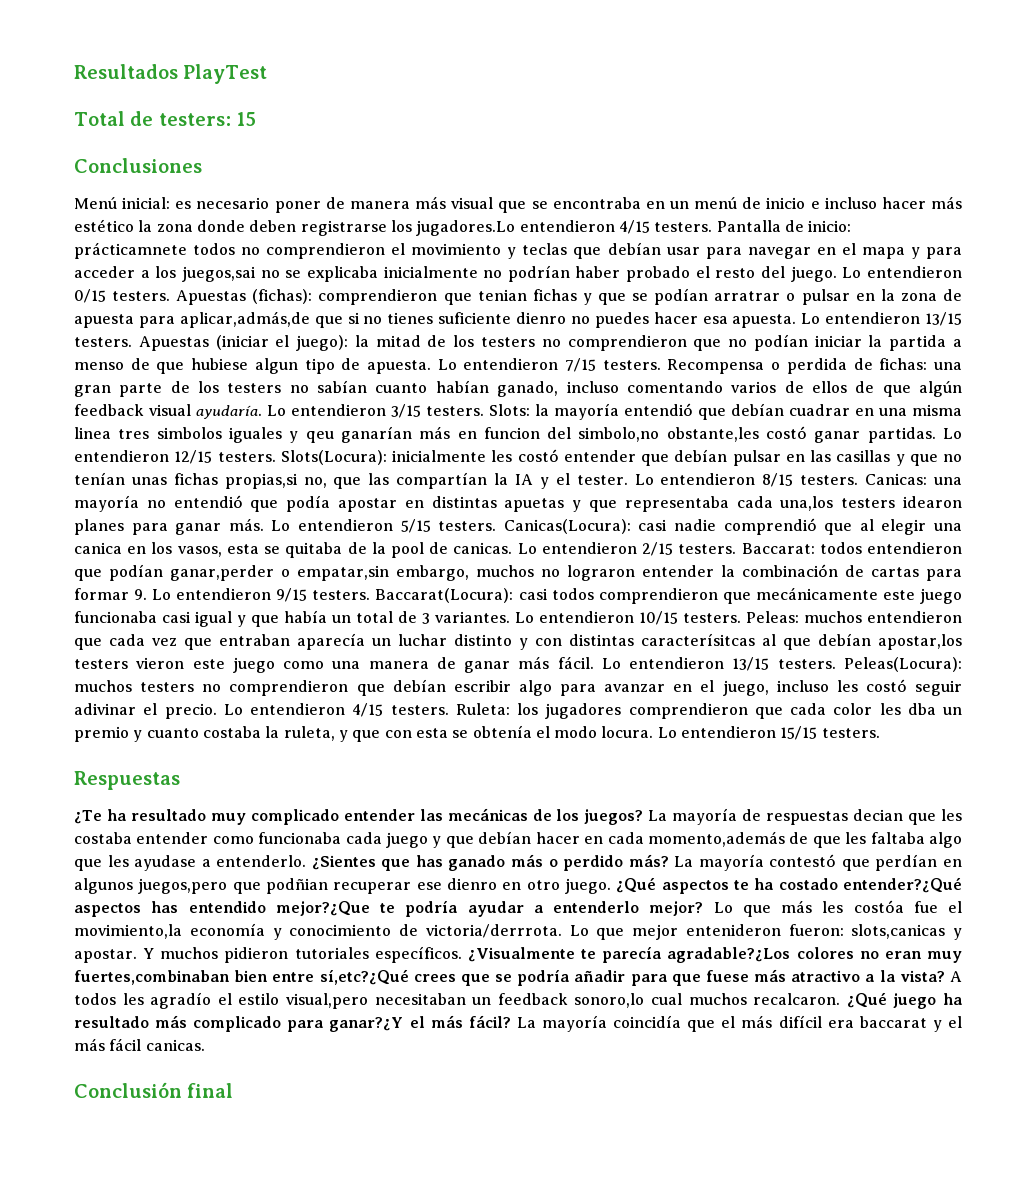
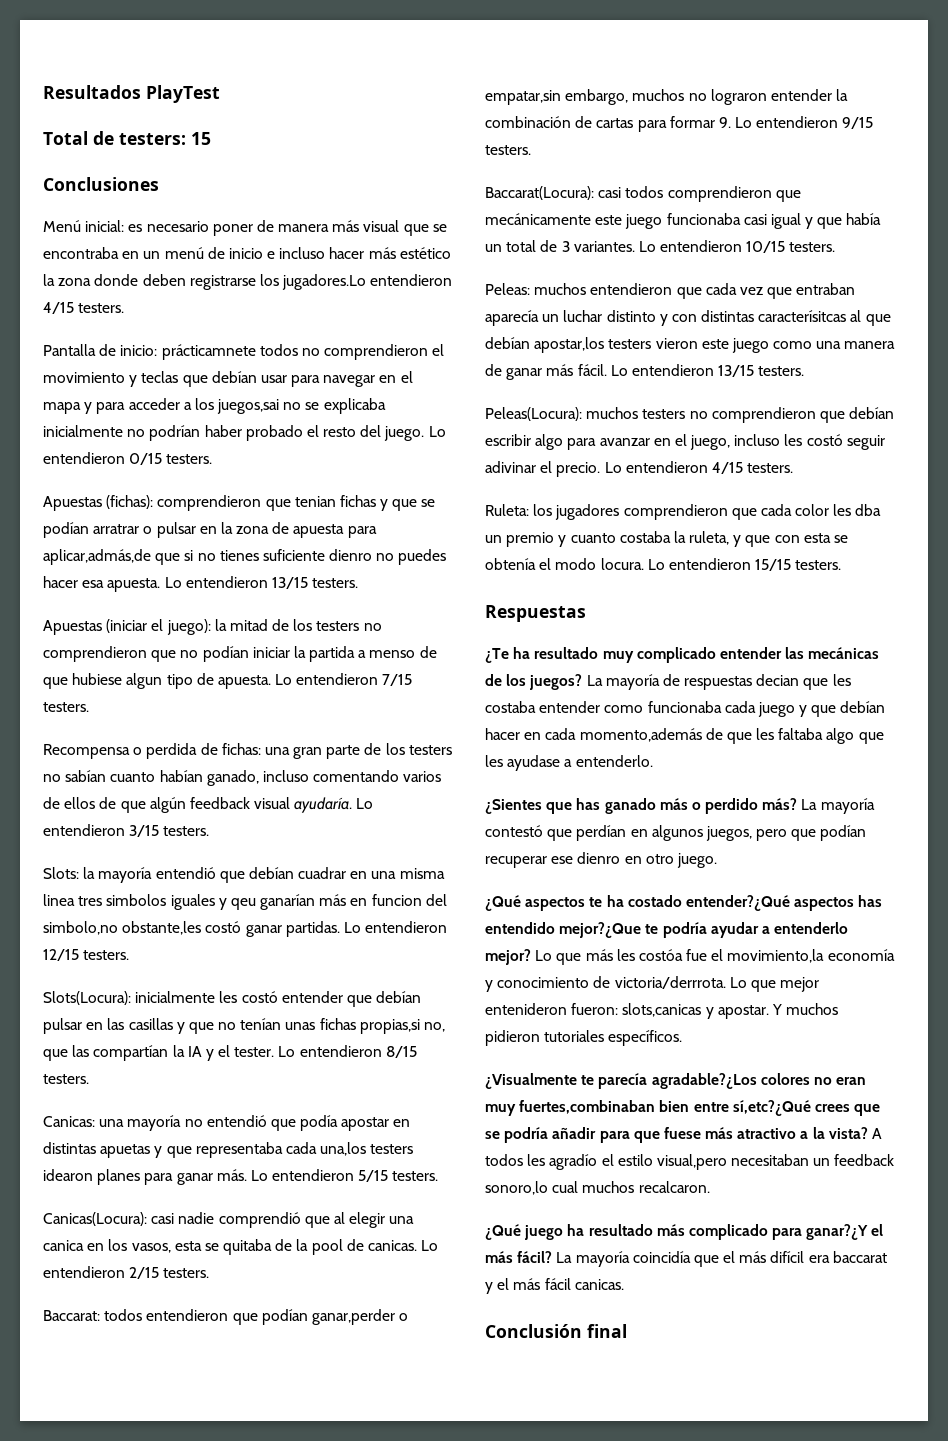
(713, 227) none -> (125, 308) //
(171, 296) none -> (213, 459) //
(132, 342) none -> (359, 583) //
(661, 365) none -> (89, 707) //
(484, 411) none -> (210, 831) //
(276, 457) none -> (130, 955) //
(859, 480) none -> (89, 1079) //
(497, 526) none -> (439, 1176) //
(737, 549) none -> (210, 1273) //
(371, 595) none -> (531, 150) //
(741, 618) none -> (836, 247) //
(836, 664) none -> (805, 371) //
(449, 710) none -> (794, 468) //
(307, 861) none -> (653, 761) //
[138,878,328,894] juegos,pero que podñian -> [705,825,867,841] juegos, pero que podían
(611, 886) none -> (717, 860) //
(462, 954) none -> (683, 1038) //
(841, 999) none -> (710, 1187) //

